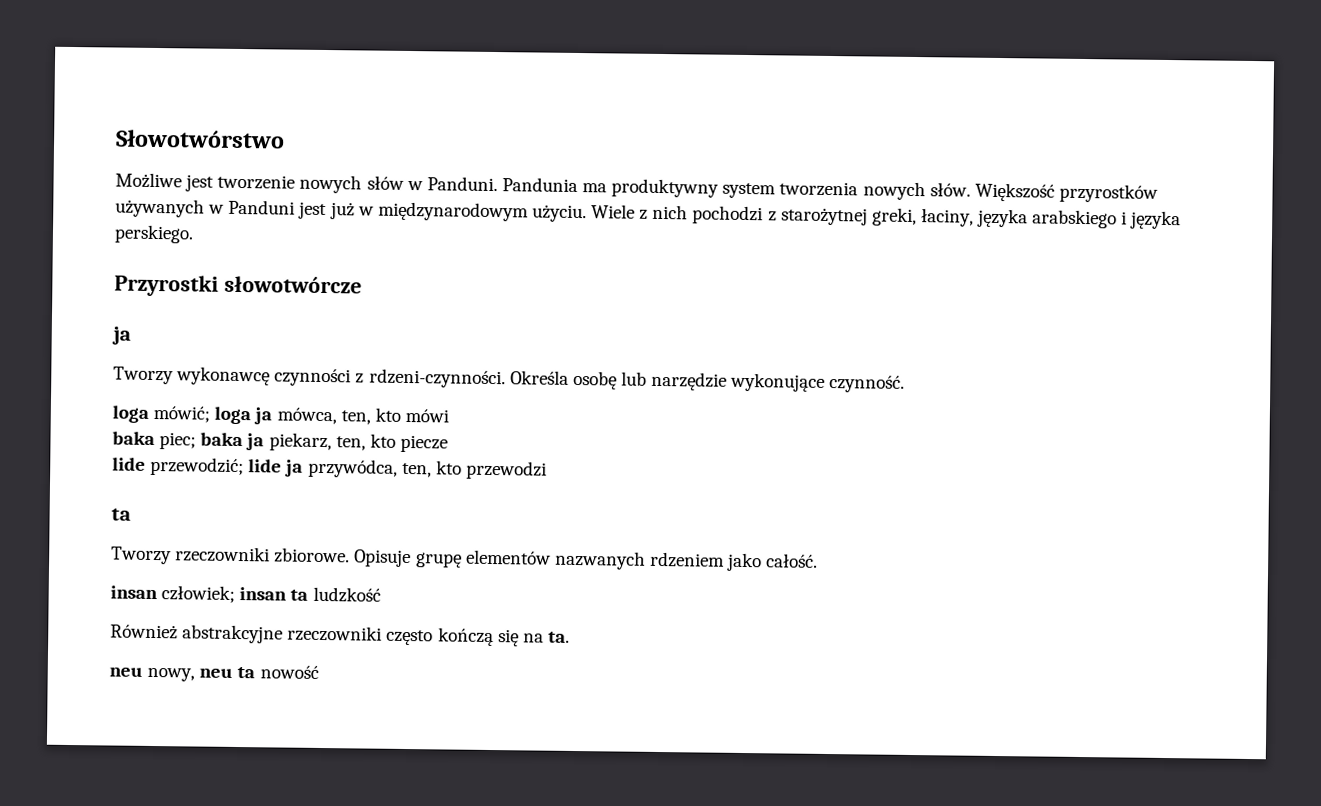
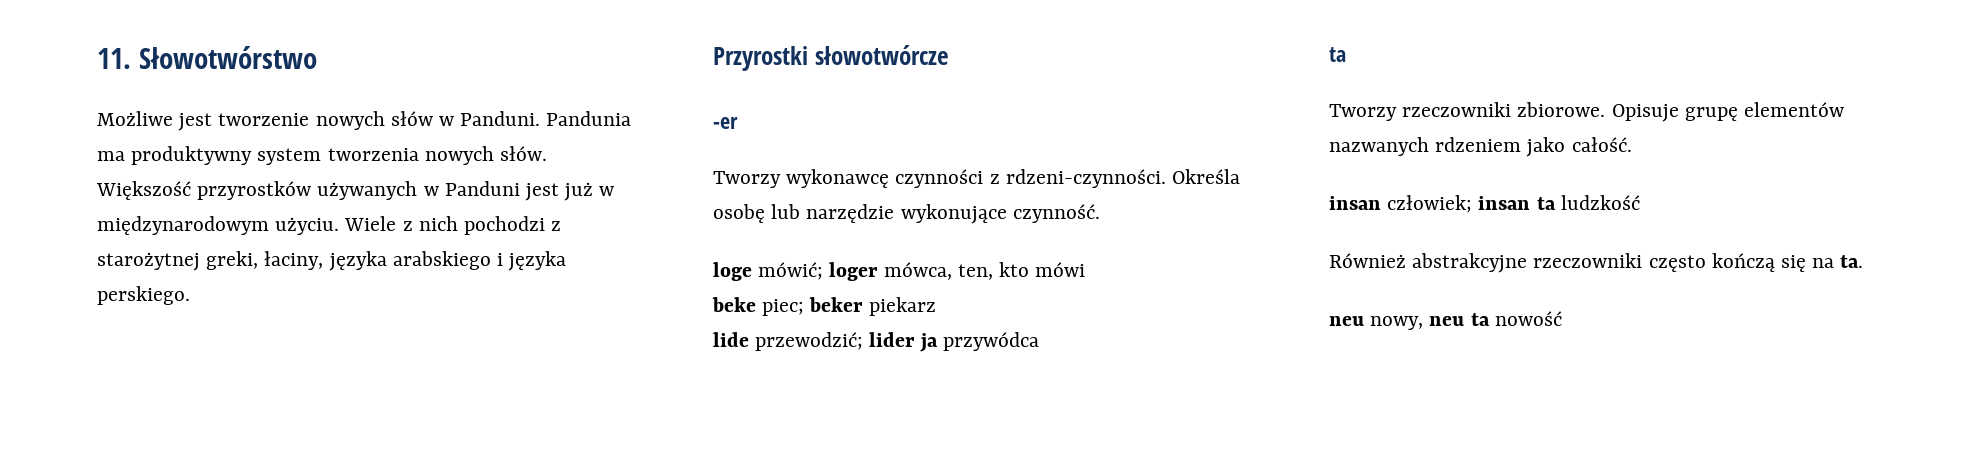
(116, 139) none -> [97,48,131,69] 11.
[111,326,131,345] ja -> [713,117,738,129] -er
[112,405,273,425] loga mówić; loga ja -> [713,262,879,281] loge mówić; loger
[112,431,448,453] [112,456,547,480] baka piec; baka ja piekarz, ten, kto piecze // lide przewodzić; lide ja przywódca, ten, kto przewodzi -> [712,297,936,316] [713,332,1039,352] beke piec; beker piekarz // lide przewodzić; lider ja przywódca

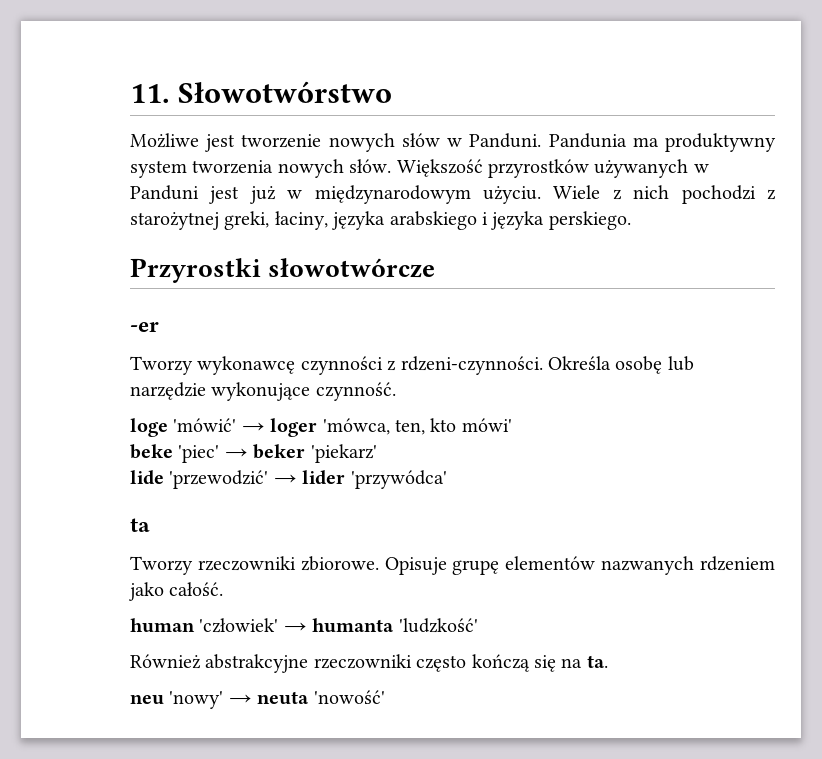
[758,262,952,281] mówić; loger mówca, -> [173,418,390,437] 'mówić' → loger 'mówca,
[1035,262,1086,277] mówi -> [461,418,512,432] mówi'
[762,297,936,316] [713,332,1039,352] piec; beker piekarz // lide przewodzić; lider ja przywódca -> [178,444,377,463] [130,470,447,489] 'piec' → beker 'piekarz' // lide 'przewodzić' → lider 'przywódca'
[1329,195,1640,213] insan człowiek; insan ta ludzkość -> [130,618,478,633] human 'człowiek' → humanta 'ludzkość'
[1370,311,1562,330] nowy, neu ta nowość -> [169,690,385,709] 'nowy' → neuta 'nowość'

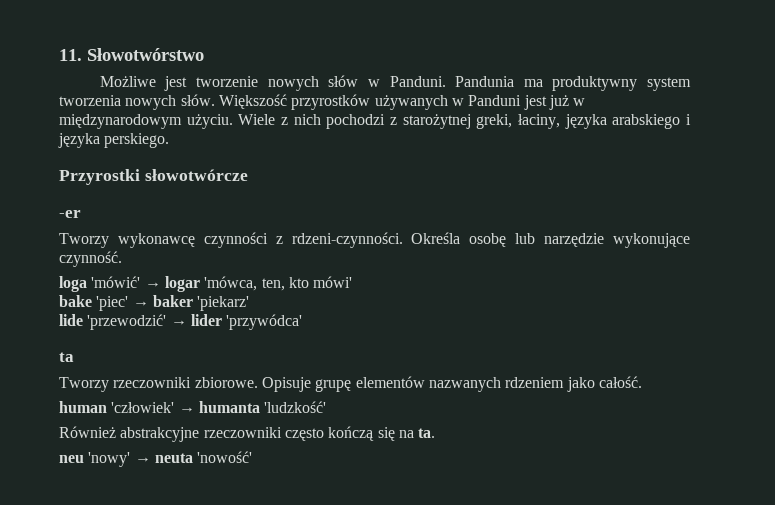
[130,418,168,437] loge -> [59,276,87,292] loga
[270,418,318,437] loger -> [164,276,200,292] logar
[130,444,173,459] beke -> [59,295,92,307] bake
[253,444,306,459] beker -> [152,295,193,307] baker

